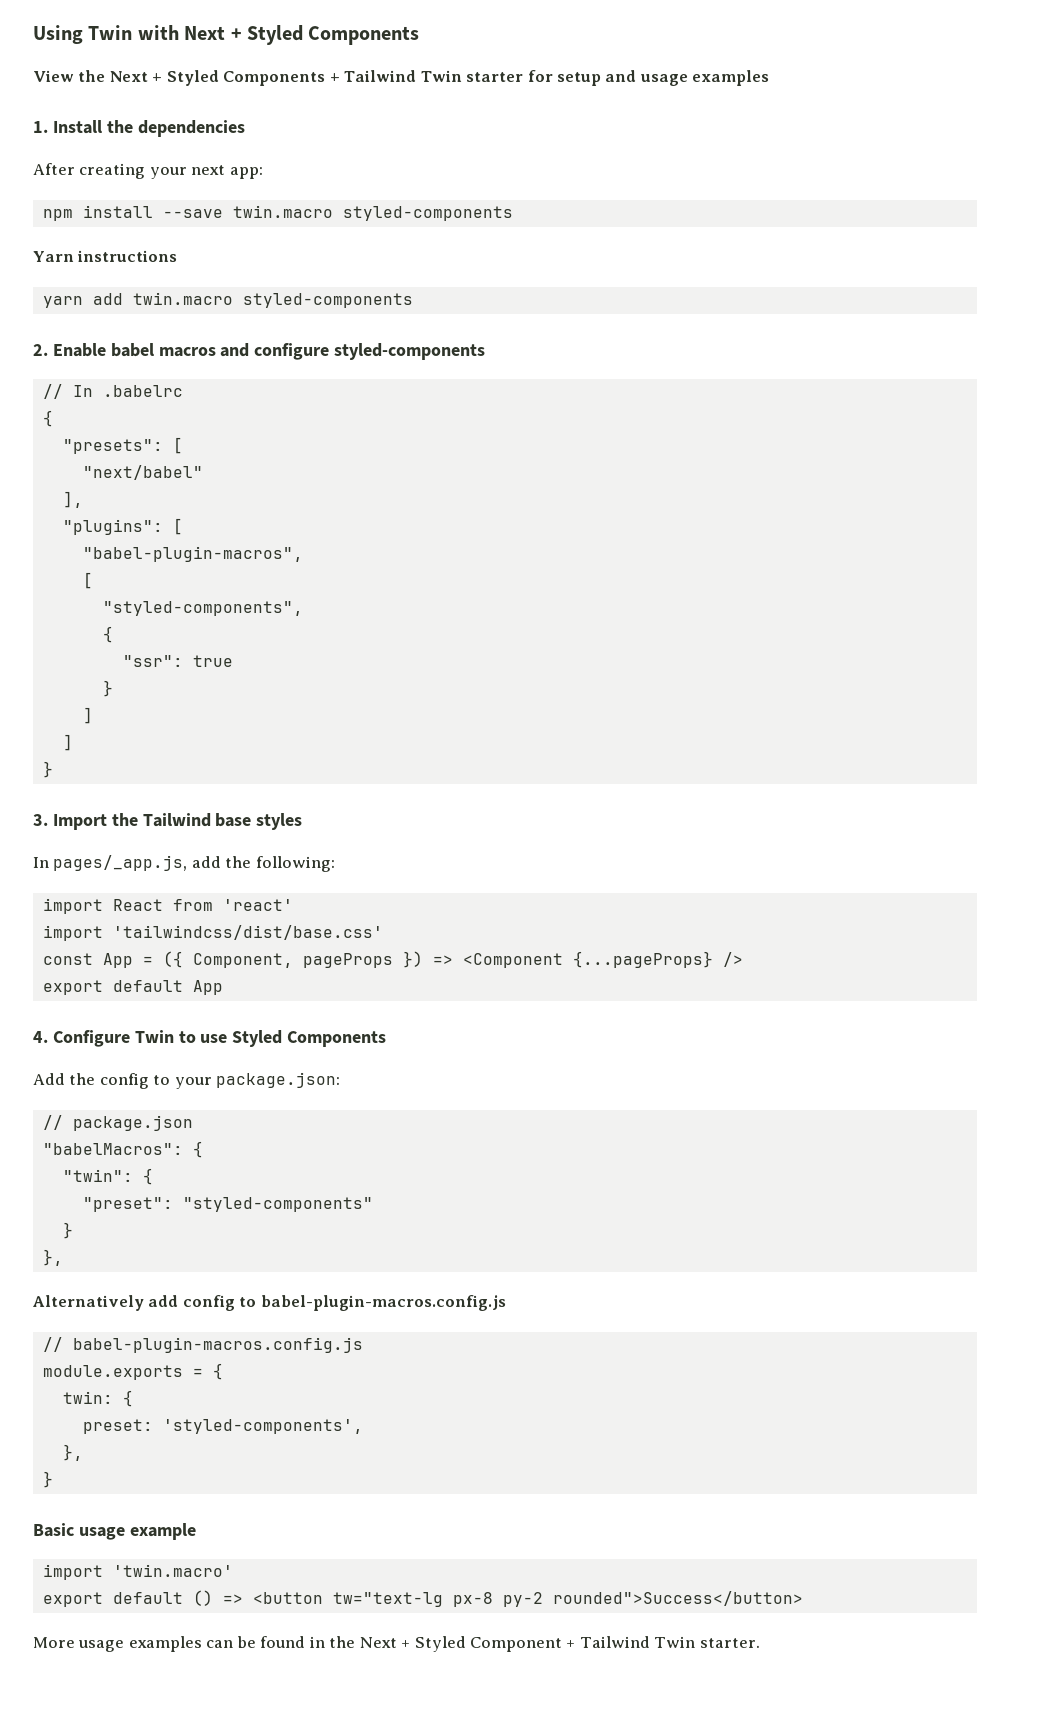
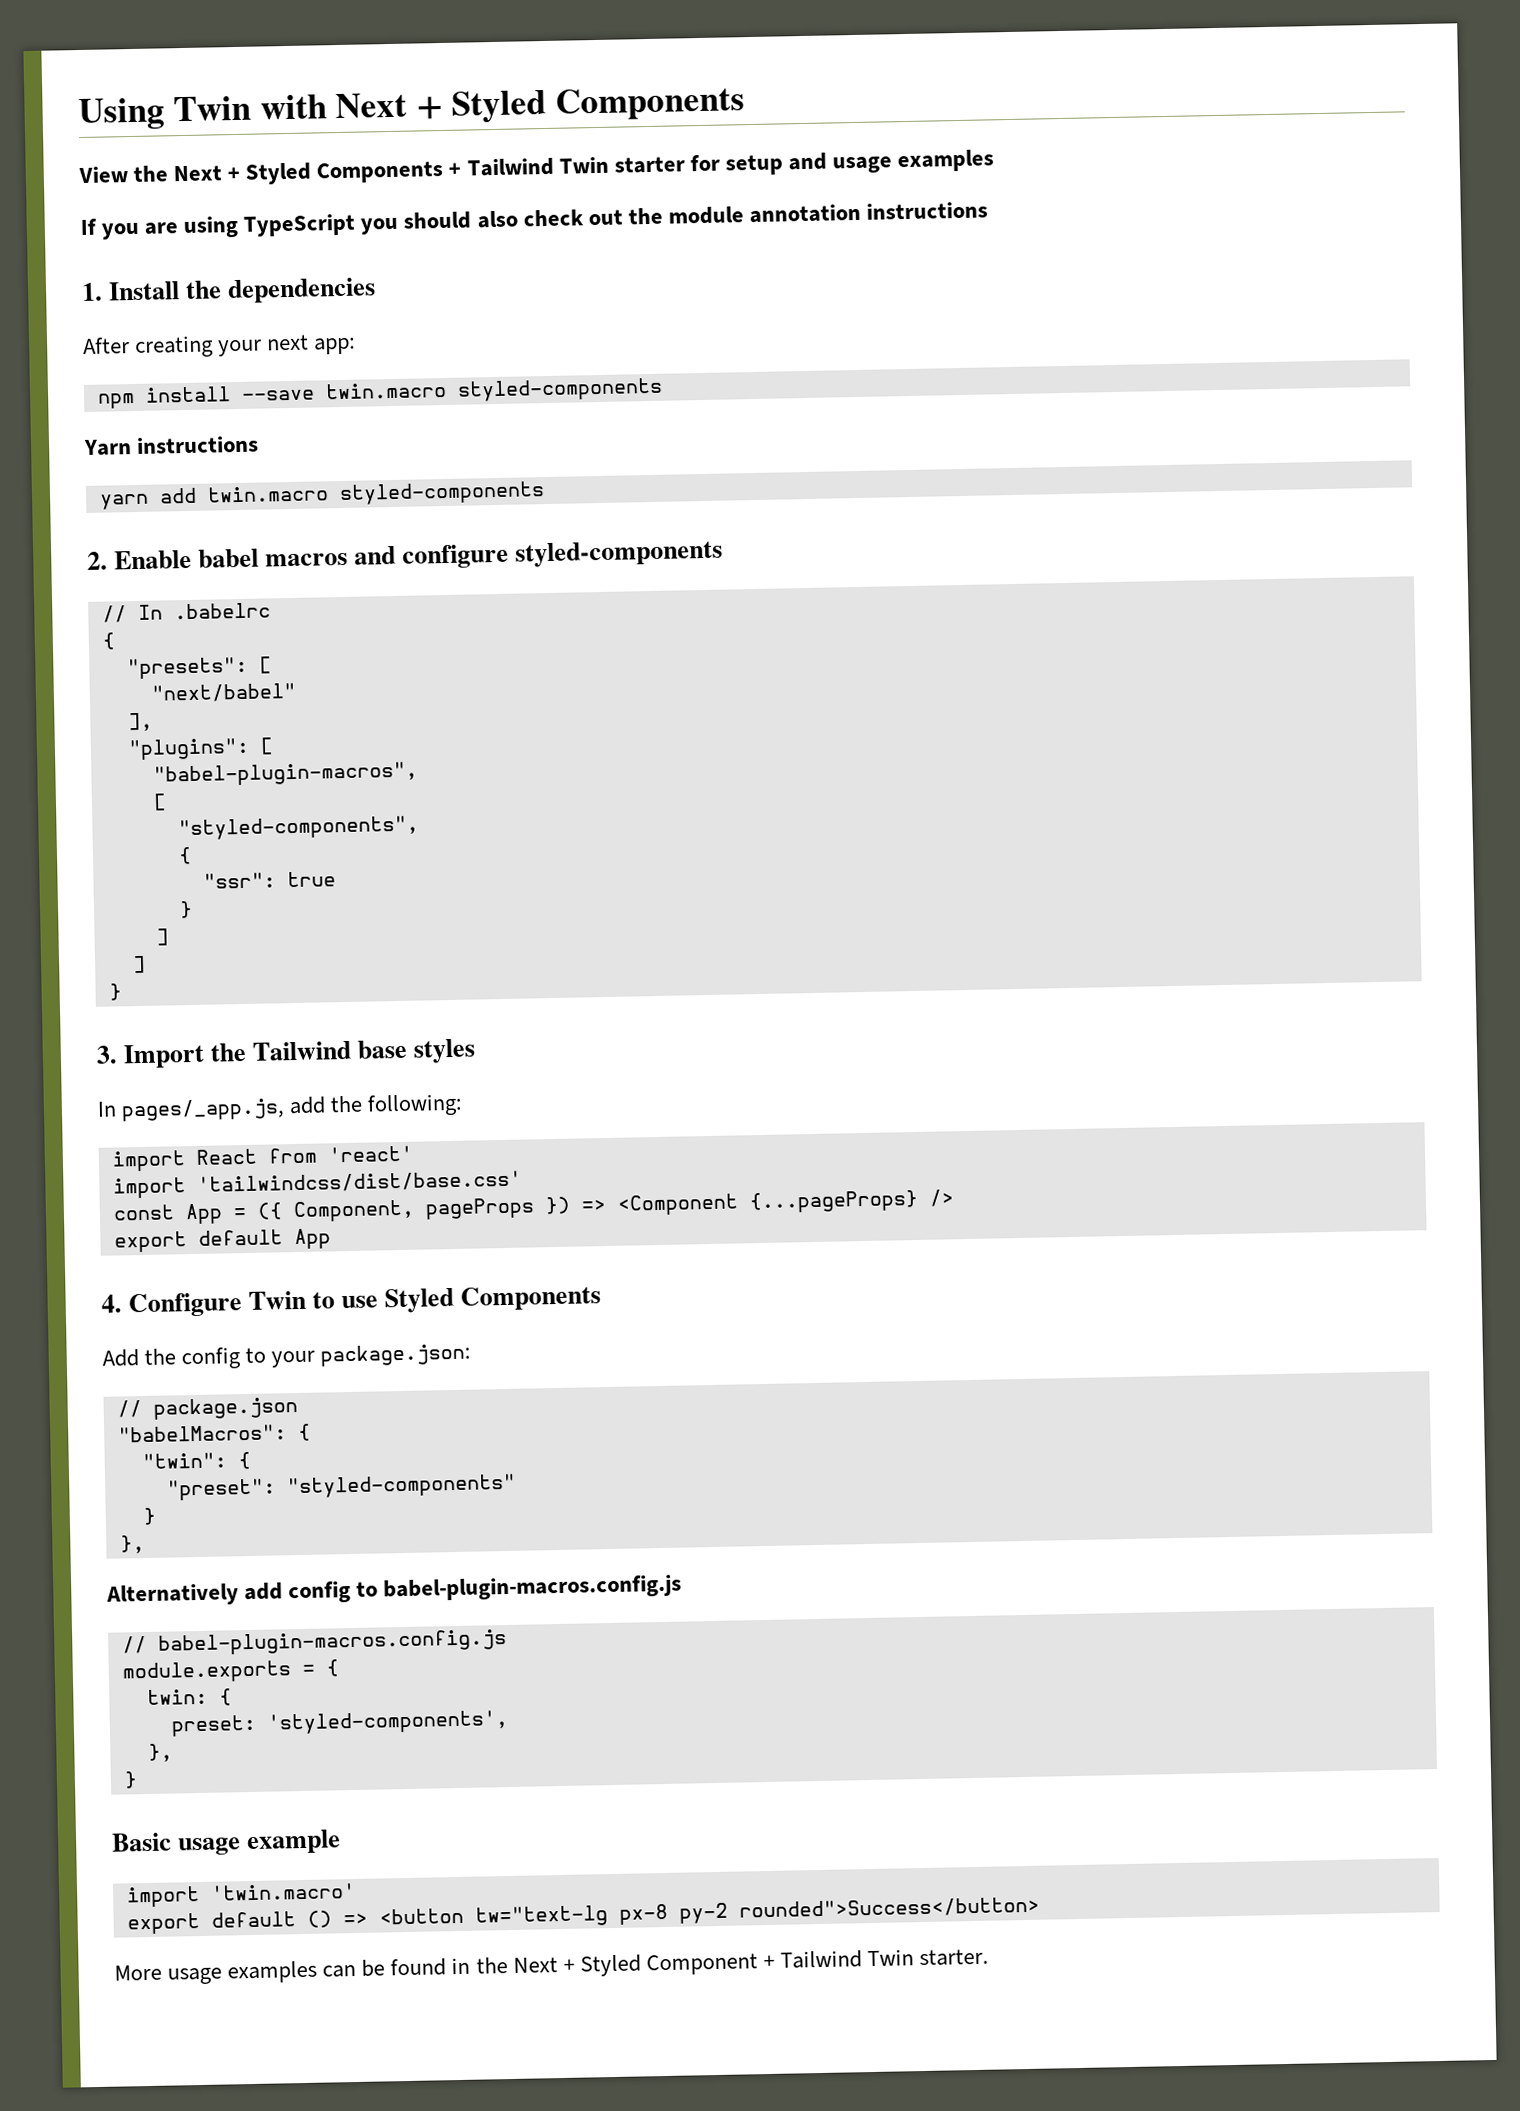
(770, 78) none -> [80,201,988,240] // If you are using TypeScript you should also check out the module annotation instructions

